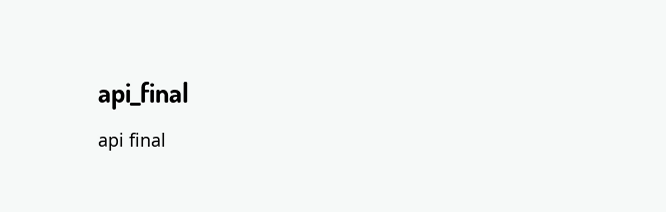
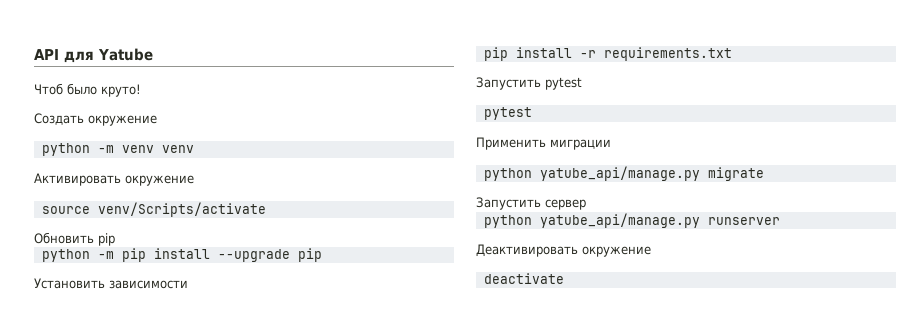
[97,81,190,110] [97,132,166,151] api_final // api final -> [34,48,153,63] [34,83,141,97] [34,113,157,126] [41,143,194,156] [34,173,194,186] [41,202,266,217] [34,232,115,246] [41,248,322,262] [34,278,188,289] [483,47,732,61] [476,77,582,90] [483,107,532,120] [476,137,611,150] [483,166,764,181] [476,197,586,210] [483,213,780,228] [476,244,651,257] [483,273,564,284] API для Yatube // Чтоб было круто! // Создать окружение // python -m venv venv // Активировать окружение // source venv/Scripts/activate // Обновить pip // python -m pip install --upgrade pip // Установить зависимости // pip install -r requirements.txt // Запустить pytest // pytest // Применить миграции // python yatube_api/manage.py migrate // Запустить сервер // python yatube_api/manage.py runserver // Деактивировать окружение // deactivate

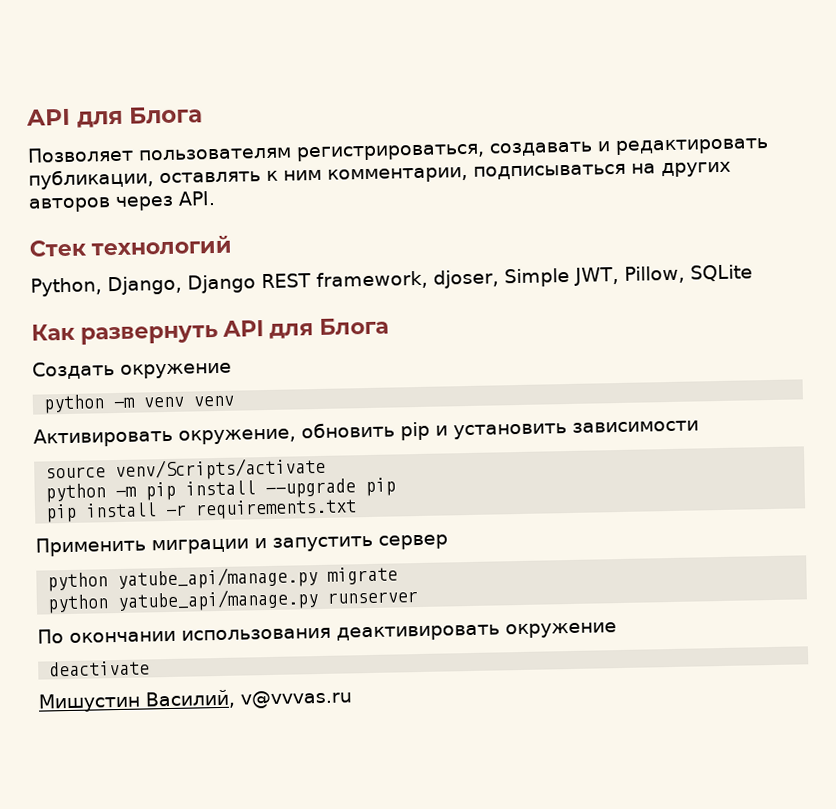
[34,48,153,63] [34,83,141,97] API для Yatube // Чтоб было круто! -> [26,106,203,128] [27,137,769,163] [28,161,731,190] [28,191,215,213] [29,235,232,257] [30,264,753,297] [31,317,389,345] API для Блога // Позволяет пользователям регистрироваться, создавать и редактировать публикации, оставлять к ним комментарии, подписываться на других авторов через API. // Стек технологий // Python, Django, Django REST framework, djoser, Simple JWT, Pillow, SQLite // Как развернуть API для Блога
[125,175,194,186] окружение -> [178,420,699,445] окружение, обновить pip и установить зависимости
[34,232,115,246] // Обновить pip -> (327, 469) none
[34,278,188,289] // Установить зависимости -> (397, 487) none
[476,77,582,90] [483,107,532,120] // Запустить pytest // pytest -> (358, 509) none
(611, 144) none -> [254,534,448,552] и запустить сервер
[476,197,586,210] // Запустить сервер -> (399, 575) none
[476,244,578,257] Деактивировать -> [37,624,500,644] По окончании использования деактивировать
(564, 278) none -> [38,689,352,713] // Мишустин Василий, v@vvvas.ru

